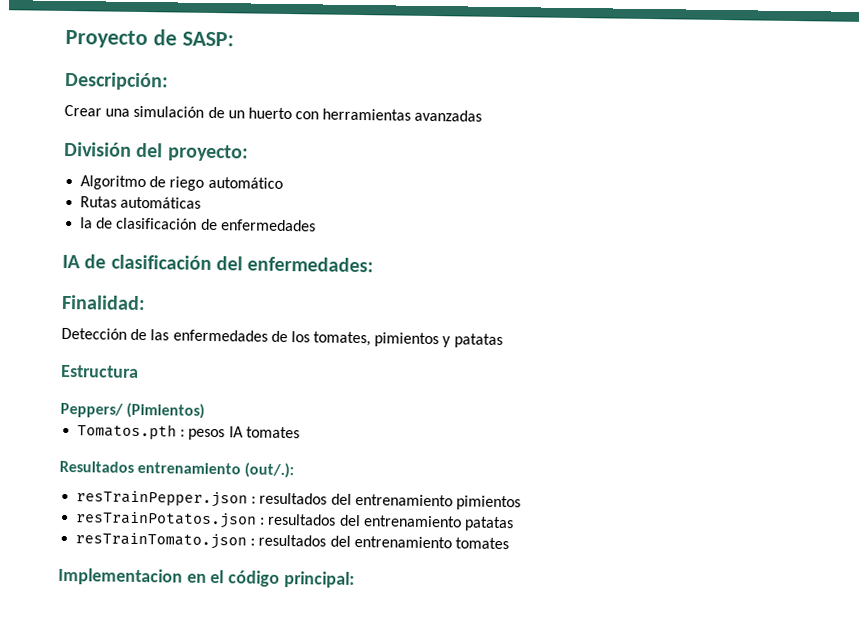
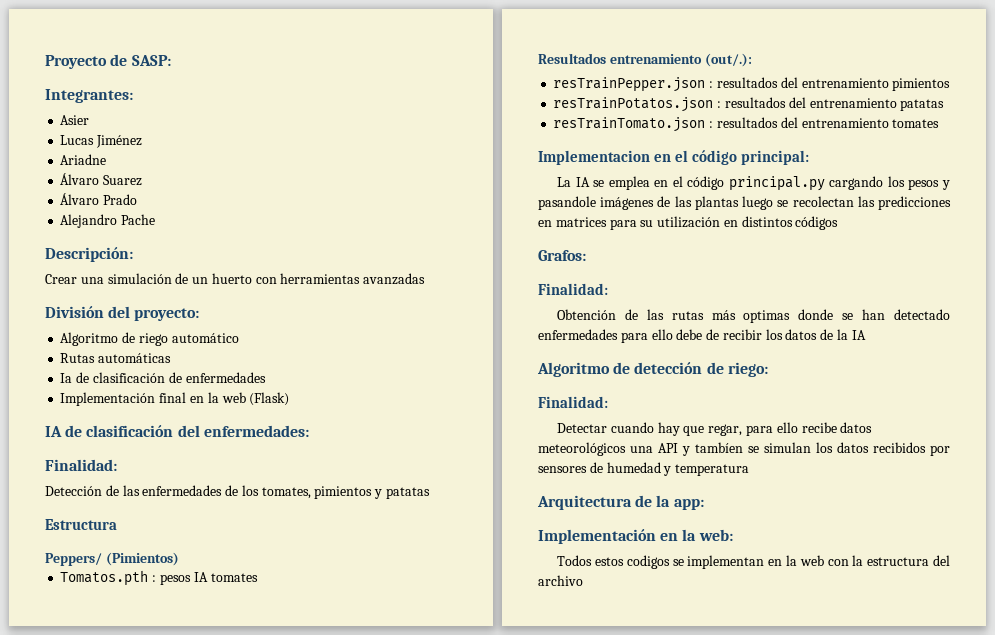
(234, 39) none -> [45,89,133,103] [60,115,90,125] [60,135,143,148] [60,154,107,165] [60,173,143,186] [60,193,138,205] [60,214,156,228] // Integrantes: // Asier // Lucas Jiménez // Ariadne // Álvaro Suarez // Álvaro Prado // Alejandro Pache
(316, 225) none -> [60,392,290,406] // Implementación final en la web (Flask)
(355, 579) none -> [557,176,950,191] [538,196,951,210] [538,216,839,230] [538,250,586,261] [538,283,608,295] [557,309,950,323] [538,329,866,343] [537,362,768,377] [538,396,608,408] [557,422,873,436] [538,442,950,456] [538,462,750,476] [537,495,704,510] [538,529,733,544] [557,555,950,569] [538,575,583,586] // La IA se emplea en el código principal.py cargando los pesos y pasandole imágenes de las plantas luego se recolectan las predicciones en matrices para su utilización en distintos códigos // Grafos: // Finalidad: // Obtención de las rutas más optimas donde se han detectado enfermedades para ello debe de recibir los datos de la IA // Algoritmo de detección de riego: // Finalidad: // Detectar cuando hay que regar, para ello recibe datos meteorológicos una API y tambíen se simulan los datos recibidos por sensores de humedad y temperatura // Arquitectura de la app: // Implementación en la web: // Todos estos codigos se implementan en la web con la estructura del archivo

